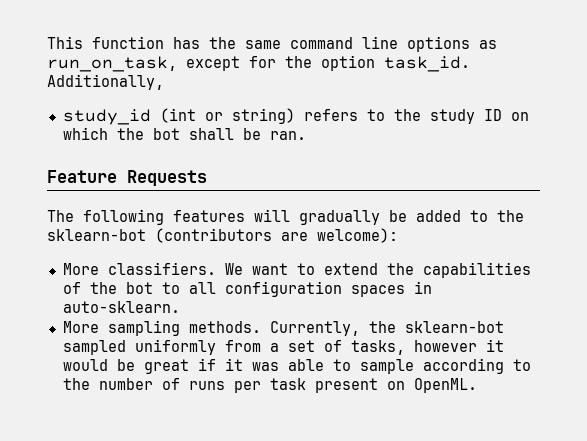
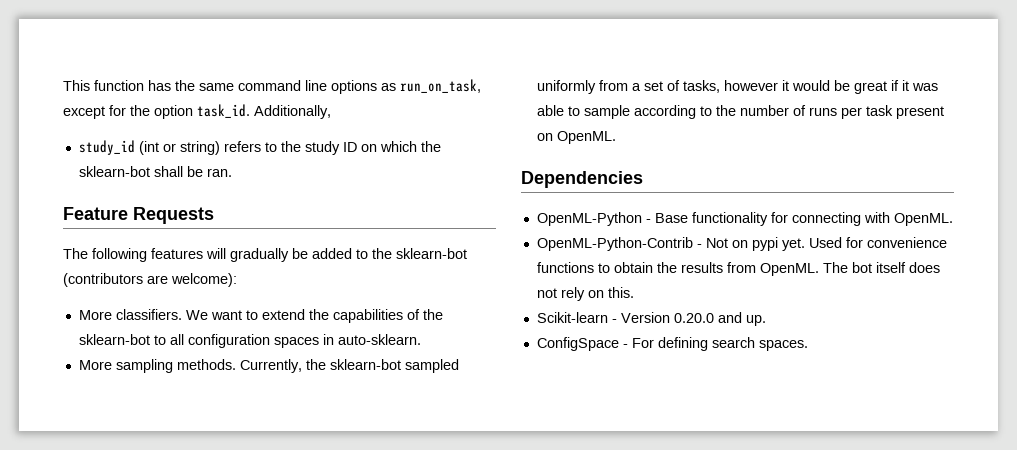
[152,128,180,140] bot -> [78,166,150,177] sklearn-bot
[125,282,153,294] bot -> [78,334,150,345] sklearn-bot
(477, 385) none -> [521,171,643,188] [536,212,953,226] [536,237,947,251] [536,262,940,276] [536,287,634,301] [536,312,766,326] [536,337,808,351] // Dependencies // OpenML-Python - Base functionality for connecting with OpenML. // OpenML-Python-Contrib - Not on pypi yet. Used for convenience functions to obtain the results from OpenML. The bot itself does not rely on this. // Scikit-learn - Version 0.20.0 and up. // ConfigSpace - For defining search spaces.

